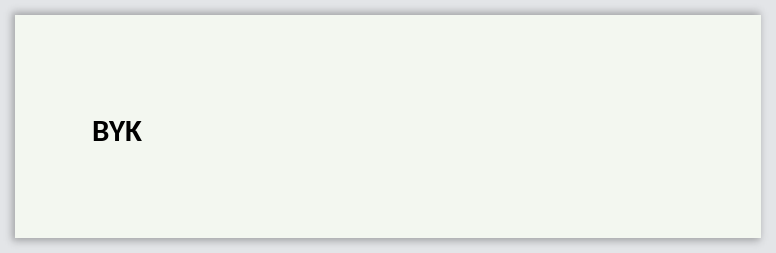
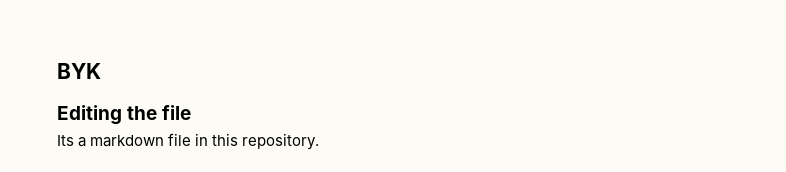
(142, 131) none -> [57,105,192,125] [57,133,320,150] // Editing the file // Its a markdown file in this repository.

